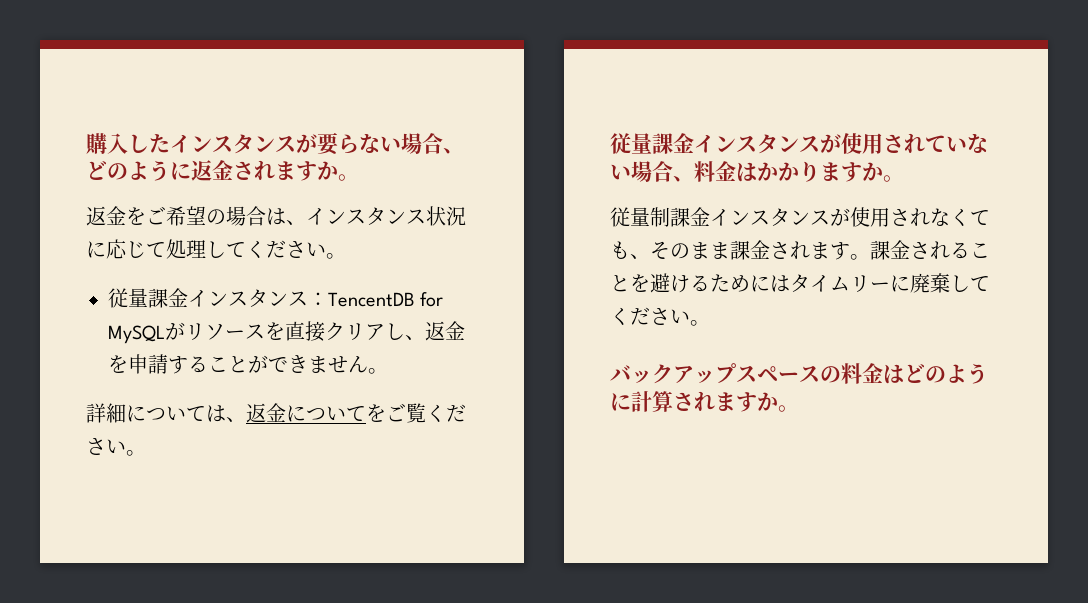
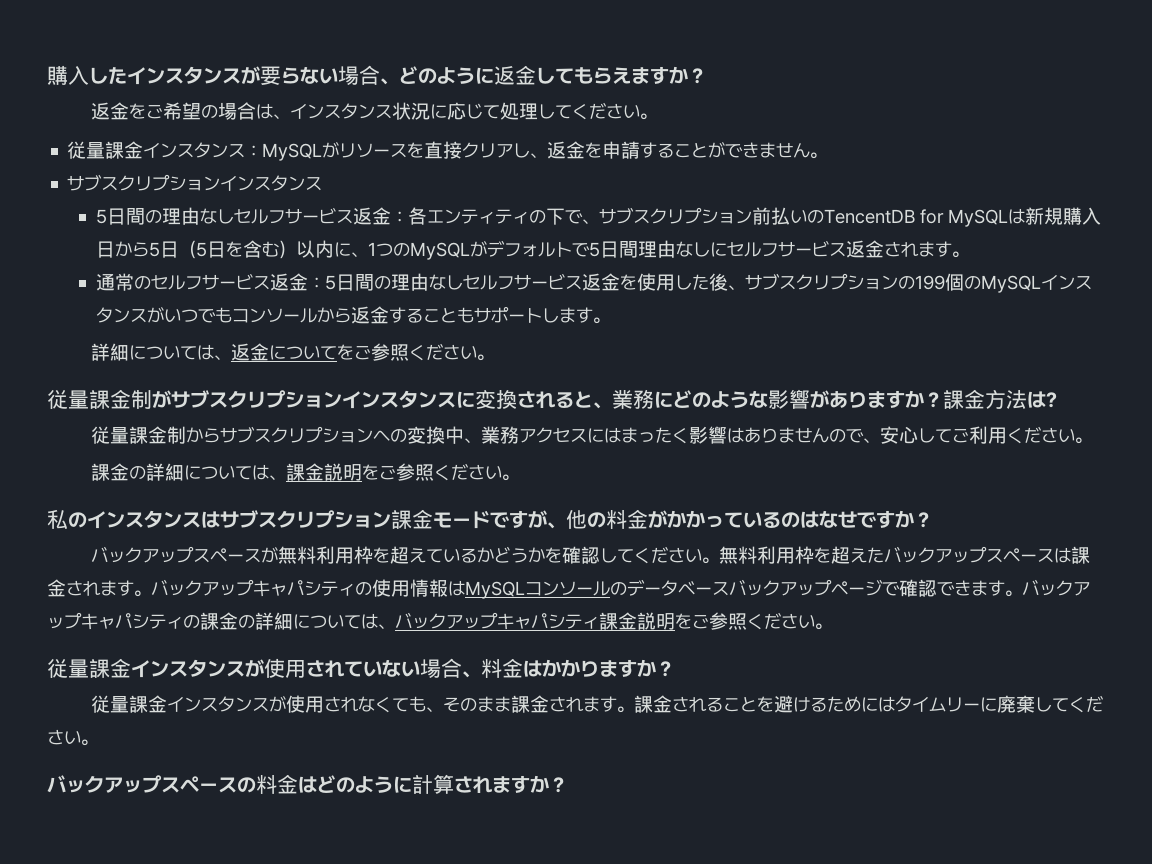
[233,160,359,181] されますか。 -> [536,66,707,84] してもらえますか？
[328,292,444,307] TencentDB for -> (263, 151) none
(388, 371) none -> [67,174,323,191] [96,207,1102,227] [96,240,970,260] [96,273,1093,293] [96,306,611,324] // サブスクリプションインスタンス // 5日間の理由なしセルフサービス返金：各エンティティの下で、サブスクリプション前払いのTencentDB for MySQLは新規購入日から5日（5日を含む）以内に、1つのMySQLがデフォルトで5日間理由なしにセルフサービス返金されます。 // 通常のセルフサービス返金：5日間の理由なしセルフサービス返金を使用した後、サブスクリプションの199個のMySQLインスタンスがいつでもコンソールから返金することもサポートします。
[406,403,426,423] 覧 -> [371,343,495,361] [47,389,1057,409] [91,426,1093,444] [91,463,520,481] [47,509,933,529] [91,546,1091,564] [47,579,1090,599] [47,612,747,630] 参照ください。 // 従量課金制がサブスクリプションインスタンスに変換されると、業務にどのような影響がありますか？課金方法は? // 従量課金制からサブスクリプションへの変換中、業務アクセスにはまったく影響はありませんので、安心してご利用ください。 // 課金の詳細については、課金説明をご参照ください。 // 私のインスタンスはサブスクリプション課金モードですが、他の料金がかかっているのはなせですか？ // バックアップスペースが無料利用枠を超えているかどうかを確認してください。無料利用枠を超えたバックアップスペースは課金されます。バックアップキャパシティの使用情報はMySQLコンソールのデータベースバックアップページで確認できます。バックアップキャパシティの課金の詳細については、バックアップキャパシティ課金説明をご参照
[883,175,904,182] [610,207,670,227] 。 // 従量制 -> [656,661,675,677] [91,695,130,713] ？ // 従量
[778,405,799,412] 。 -> [549,777,568,793] ？

